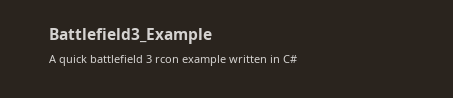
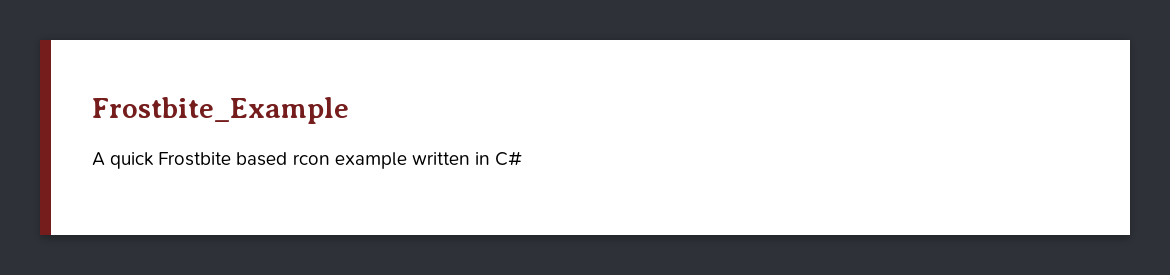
[49,28,212,44] Battlefield3_Example -> [92,97,349,124] Frostbite_Example
[90,55,152,63] battlefield 3 -> [158,152,288,166] Frostbite based

